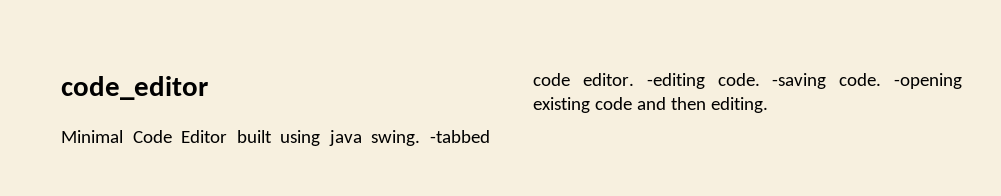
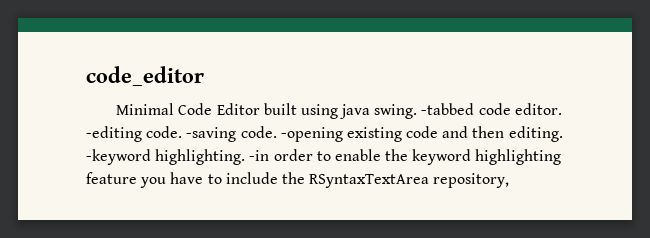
(768, 105) none -> [86,149,562,165] [86,172,510,188] -keyword highlighting. -in order to enable the keyword highlighting feature you have to include the RSyntaxTextArea repository,

